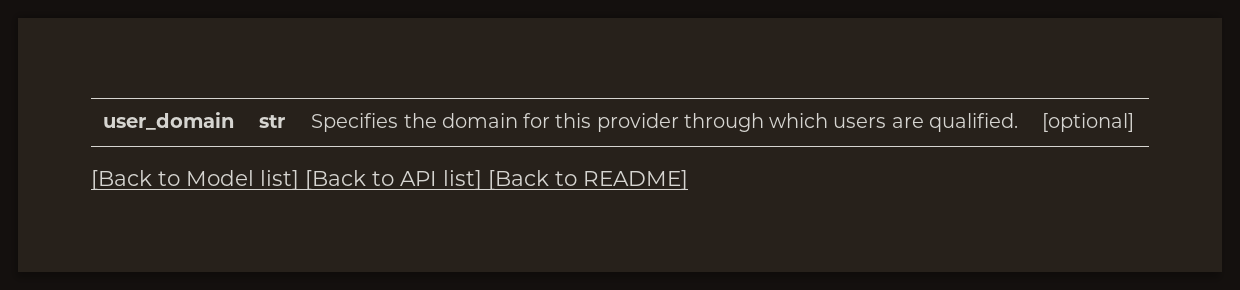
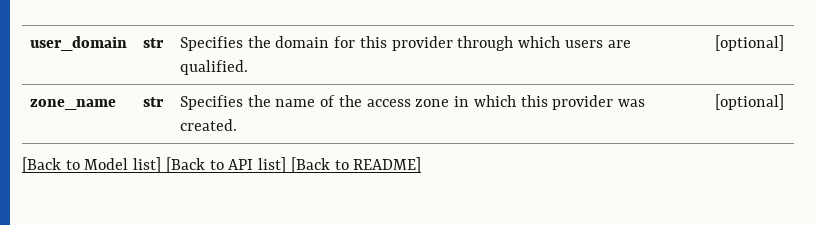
(1135, 122) none -> [29,99,116,110] [142,97,164,107] [179,95,645,110] [179,119,237,131] [714,94,784,110] // zone_name | str | Specifies the name of the access zone in which this provider was created. | [optional]

